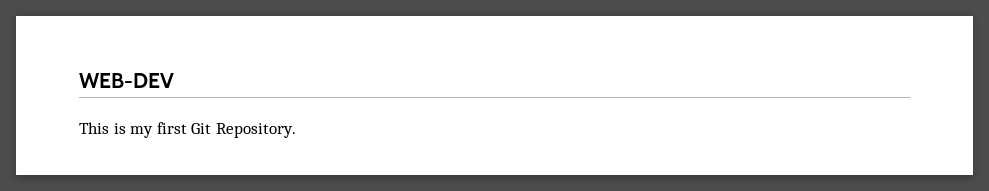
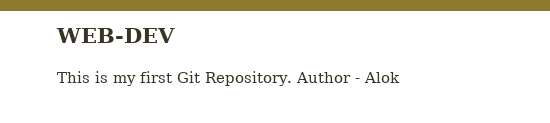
(296, 130) none -> [295,72,400,83] Author - Alok

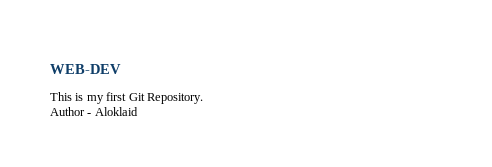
(292, 78) none -> (203, 98) //
[363,72,400,83] Alok -> [94,107,138,116] Aloklaid

